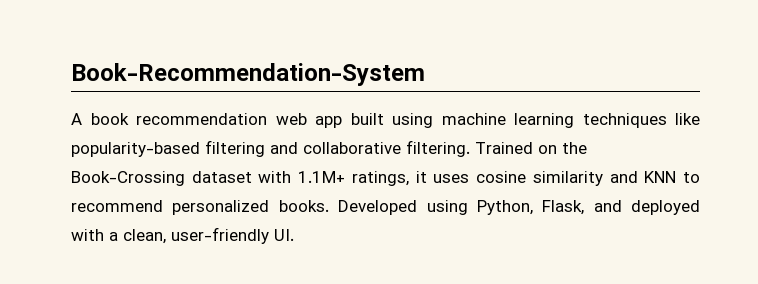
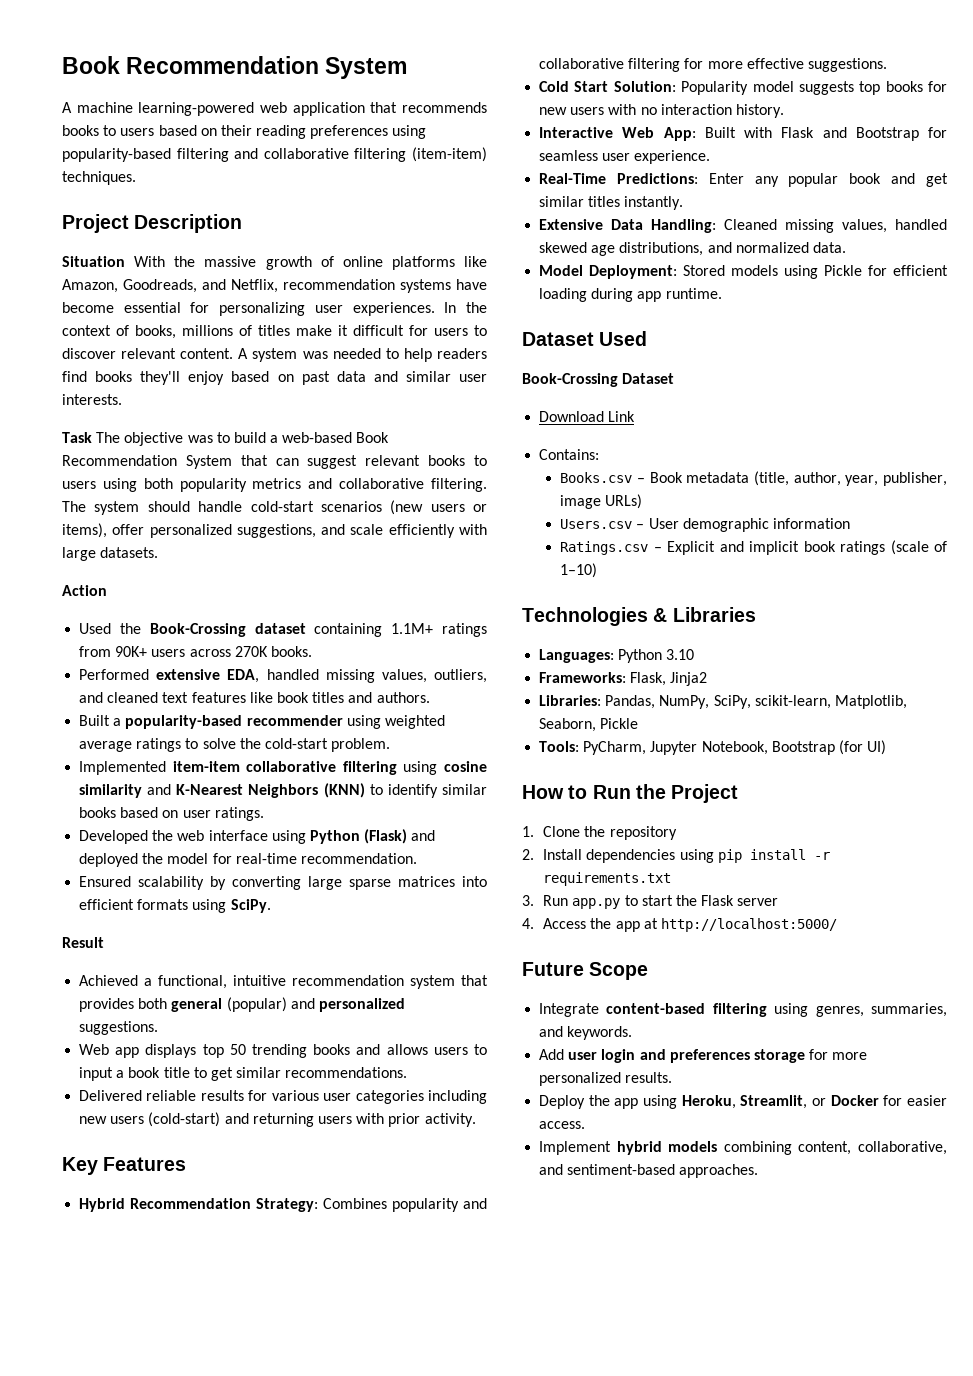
[71,63,425,86] [71,113,700,128] [71,140,587,157] [71,171,701,186] [71,200,700,215] [71,227,294,244] Book-Recommendation-System // A book recommendation web app built using machine learning techniques like popularity-based filtering and collaborative filtering. Trained on the Book-Crossing dataset with 1.1M+ ratings, it uses cosine similarity and KNN to recommend personalized books. Developed using Python, Flask, and deployed with a clean, user-friendly UI. -> [62,56,408,79] [62,102,487,116] [62,125,427,139] [62,147,487,162] [62,171,136,185] [62,214,243,233] [62,256,487,270] [62,279,487,293] [62,302,488,316] [62,325,487,339] [62,348,487,362] [62,371,488,385] [62,394,122,405] [62,432,390,446] [62,455,487,469] [62,478,487,492] [62,500,487,515] [62,523,487,538] [62,547,159,561] [62,585,107,596] [79,623,487,637] [79,646,312,657] [79,669,487,683] [79,692,430,703] [79,715,445,729] [79,738,391,752] [79,761,487,775] [79,783,487,798] [79,807,264,821] [79,829,436,844] [79,853,417,867] [79,876,487,890] [79,899,271,913] [62,937,104,948] [79,975,488,989] [79,997,405,1012] [79,1021,159,1035] [79,1044,487,1058] [79,1067,408,1081] [79,1090,487,1104] [79,1112,476,1127] [62,1157,187,1175] [79,1198,487,1212] [539,58,887,72] [539,81,947,95] [539,104,784,118] [539,127,947,141] [539,150,711,164] [539,173,948,187] [539,196,684,210] [539,219,947,233] [539,242,846,256] [539,265,948,279] [539,288,722,302] [522,331,648,346] [522,373,675,387] [539,411,636,422] [539,449,600,460] [560,471,947,486] [560,494,643,509] [560,518,850,532] [560,540,947,555] [560,563,598,578] [522,607,756,626] [539,649,695,663] [539,672,708,686] [539,695,907,709] [539,718,639,732] [539,740,887,755] [522,784,739,803] [522,826,677,840] [522,849,830,863] [543,872,672,886] [522,895,779,909] [522,918,837,932] [522,962,649,980] [539,1003,947,1017] [539,1026,633,1040] [539,1049,868,1063] [539,1072,673,1086] [539,1095,947,1109] [539,1121,586,1129] [539,1141,947,1155] [539,1164,759,1178] Book Recommendation System // A machine learning-powered web application that recommends books to users based on their reading preferences using popularity-based filtering and collaborative filtering (item-item) techniques. // Project Description // Situation With the massive growth of online platforms like Amazon, Goodreads, and Netflix, recommendation systems have become essential for personalizing user experiences. In the context of books, millions of titles make it difficult for users to discover relevant content. A system was needed to help readers find books they'll enjoy based on past data and similar user interests. // Task The objective was to build a web-based Book Recommendation System that can suggest relevant books to users using both popularity metrics and collaborative filtering. The system should handle cold-start scenarios (new users or items), offer personalized suggestions, and scale efficiently with large datasets. // Action // Used the Book-Crossing dataset containing 1.1M+ ratings from 90K+ users across 270K books. // Performed extensive EDA, handled missing values, outliers, and cleaned text features like book titles and authors. // Built a popularity-based recommender using weighted average ratings to solve the cold-start problem. // Implemented item-item collaborative filtering using cosine similarity and K-Nearest Neighbors (KNN) to identify similar books based on user ratings. // Developed the web interface using Python (Flask) and deployed the model for real-time recommendation. // Ensured scalability by converting large sparse matrices into efficient formats using SciPy. // Result // Achieved a functional, intuitive recommendation system that provides both general (popular) and personalized suggestions. // Web app displays top 50 trending books and allows users to input a book title to get similar recommendations. // Delivered reliable results for various user categories including new users (cold-start) and returning users with prior activity. // Key Features // Hybrid Recommendation Strategy: Combines popularity and collaborative filtering for more effective suggestions. // Cold Start Solution: Popularity model suggests top books for new users with no interaction history. // Interactive Web App: Built with Flask and Bootstrap for seamless user experience. // Real-Time Predictions: Enter any popular book and get similar titles instantly. // Extensive Data Handling: Cleaned missing values, handled skewed age distributions, and normalized data. // Model Deployment: Stored models using Pickle for efficient loading during app runtime. // Dataset Used // Book-Crossing Dataset // Download Link // Contains: // Books.csv – Book metadata (title, author, year, publisher, image URLs) // Users.csv – User demographic information // Ratings.csv – Explicit and implicit book ratings (scale of 1–10) // Technologies & Libraries // Languages: Python 3.10 // Frameworks: Flask, Jinja2 // Libraries: Pandas, NumPy, SciPy, scikit-learn, Matplotlib, Seaborn, Pickle // Tools: PyCharm, Jupyter Notebook, Bootstrap (for UI) // How to Run the Project // 1. Clone the repository // 2. Install dependencies using pip install -r requirements.txt // 3. Run app.py to start the Flask server // 4. Access the app at http://localhost:5000/ // Future Scope // Integrate content-based filtering using genres, summaries, and keywords. // Add user login and preferences storage for more personalized results. // Deploy the app using Heroku, Streamlit, or Docker for easier access. // Implement hybrid models combining content, collaborative, and sentiment-based approaches.

